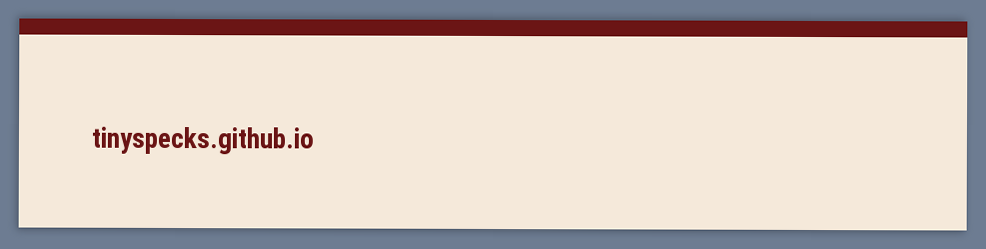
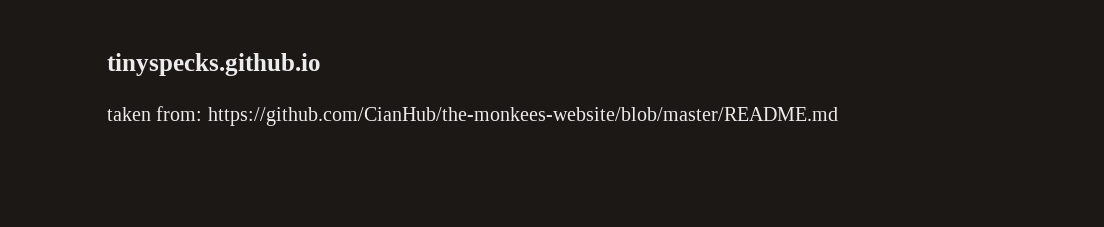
(314, 140) none -> [107,106,838,126] // taken from: https://github.com/CianHub/the-monkees-website/blob/master/README.md

